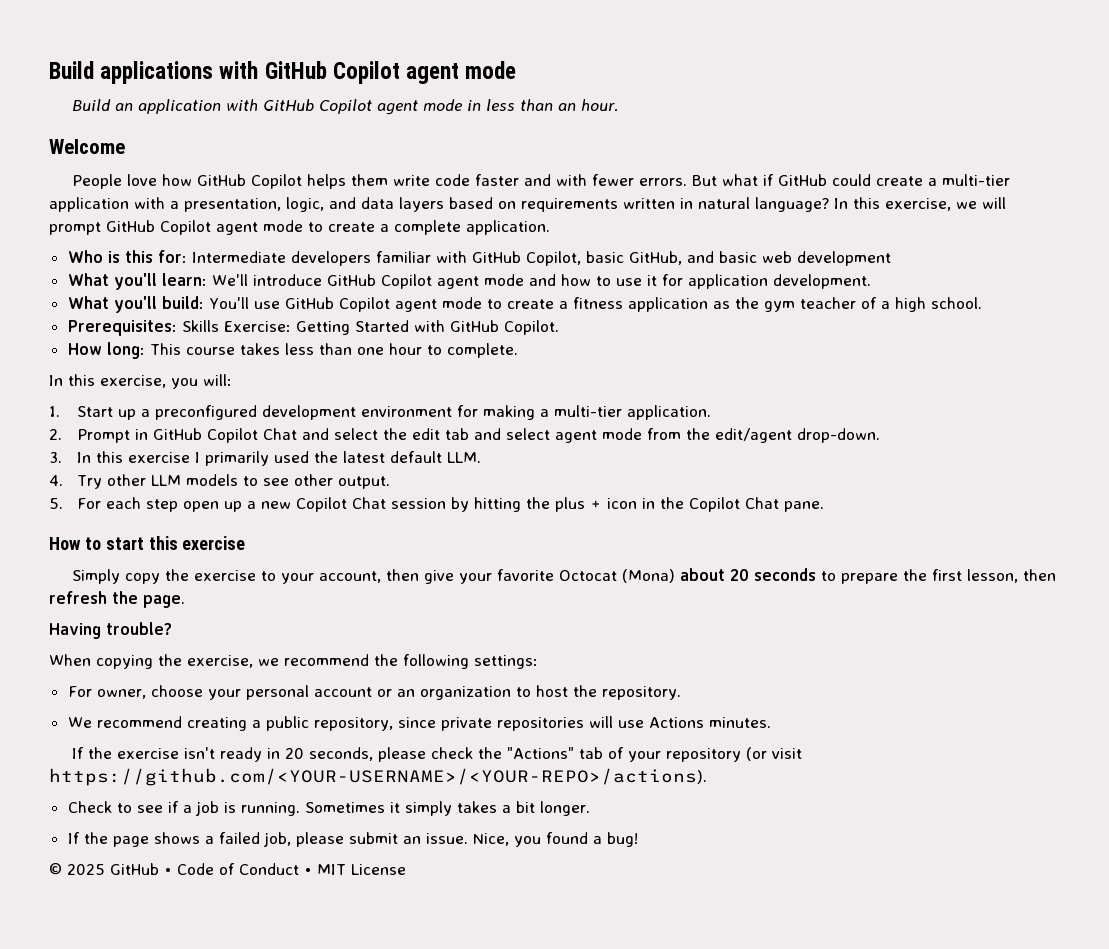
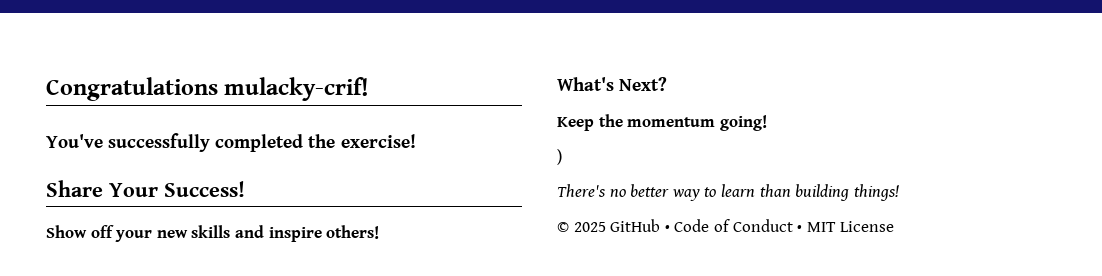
[49,61,517,84] [72,99,619,115] [49,139,125,154] [72,174,1011,189] [49,197,1006,212] [49,220,550,235] [67,250,891,266] [67,273,871,290] [67,296,982,313] [67,320,559,336] [67,342,518,359] [49,374,232,389] [49,405,711,420] [49,428,880,443] [49,451,481,466] [49,474,390,489] [49,497,824,512] [49,536,246,550] [72,568,1057,584] [49,591,185,608] [49,622,172,639] [49,654,538,669] [67,685,681,700] [67,716,771,731] [72,747,803,762] [49,768,707,786] [67,801,590,816] [67,832,638,847] Build applications with GitHub Copilot agent mode // Build an application with GitHub Copilot agent mode in less than an hour. // Welcome // People love how GitHub Copilot helps them write code faster and with fewer errors. But what if GitHub could create a multi-tier application with a presentation, logic, and data layers based on requirements written in natural language? In this exercise, we will prompt GitHub Copilot agent mode to create a complete application. // Who is this for: Intermediate developers familiar with GitHub Copilot, basic GitHub, and basic web development // What you'll learn: We'll introduce GitHub Copilot agent mode and how to use it for application development. // What you'll build: You'll use GitHub Copilot agent mode to create a fitness application as the gym teacher of a high school. // Prerequisites: Skills Exercise: Getting Started with GitHub Copilot. // How long: This course takes less than one hour to complete. // In this exercise, you will: // 1. Start up a preconfigured development environment for making a multi-tier application. // 2. Prompt in GitHub Copilot Chat and select the edit tab and select agent mode from the edit/agent drop-down. // 3. In this exercise I primarily used the latest default LLM. // 4. Try other LLM models to see other output. // 5. For each step open up a new Copilot Chat session by hitting the plus + icon in the Copilot Chat pane. // How to start this exercise // Simply copy the exercise to your account, then give your favorite Octocat (Mona) about 20 seconds to prepare the first lesson, then refresh the page. // Having trouble? // When copying the exercise, we recommend the following settings: // For owner, choose your personal account or an organization to host the repository. // We recommend creating a public repository, since private repositories will use Actions minutes. // If the exercise isn't ready in 20 seconds, please check the "Actions" tab of your repository (or visit https://github.com/<YOUR-USERNAME>/<YOUR-REPO>/actions). // Check to see if a job is running. Sometimes it simply takes a bit longer. // If the page shows a failed job, please submit an issue. Nice, you found a bug! -> [46,77,370,101] [46,133,416,152] [46,180,245,197] [46,225,380,242] [557,77,668,91] [557,114,767,131] [557,149,562,165] [557,184,899,201] Congratulations mulacky-crif! // You've successfully completed the exercise! // Share Your Success! // Show off your new skills and inspire others! // What's Next? // Keep the momentum going! // ) // There's no better way to learn than building things!

